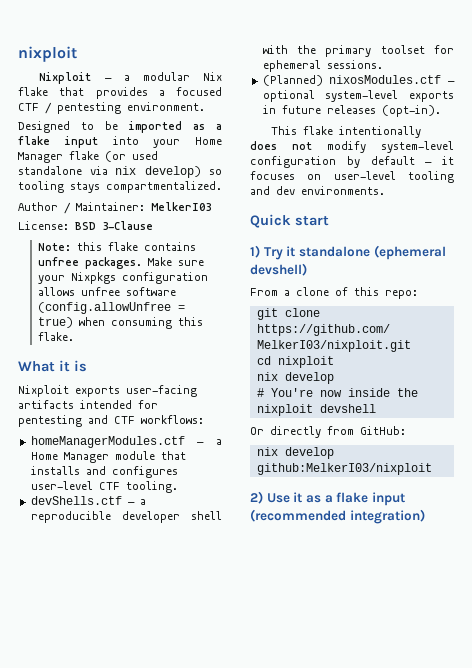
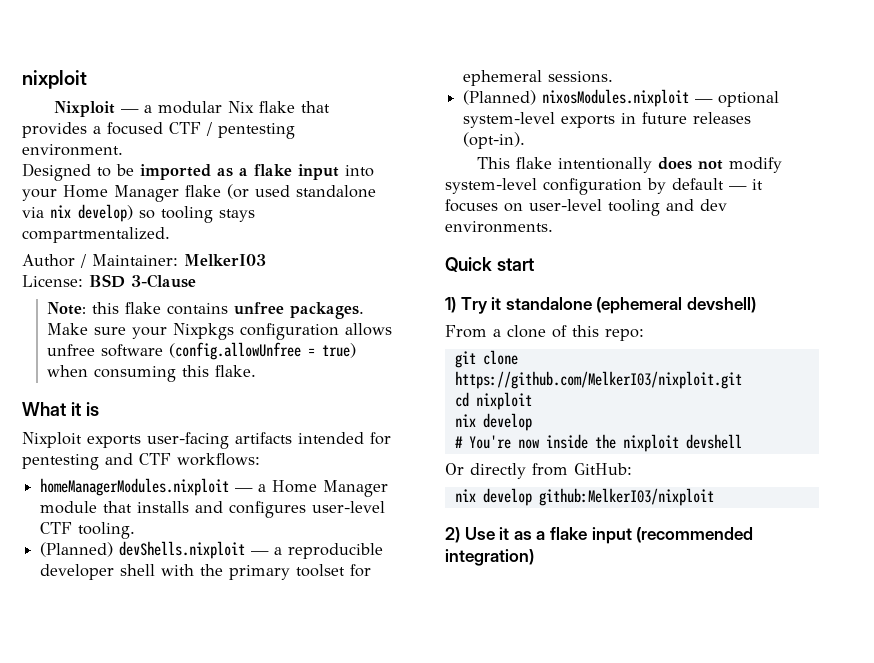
[30,436,185,448] homeManagerModules.ctf -> [40,478,230,496] homeManagerModules.nixploit
[30,496,122,505] devShells.ctf -> [40,541,246,559] (Planned) devShells.nixploit
[329,75,442,84] nixosModules.ctf -> [542,89,690,107] nixosModules.nixploit

